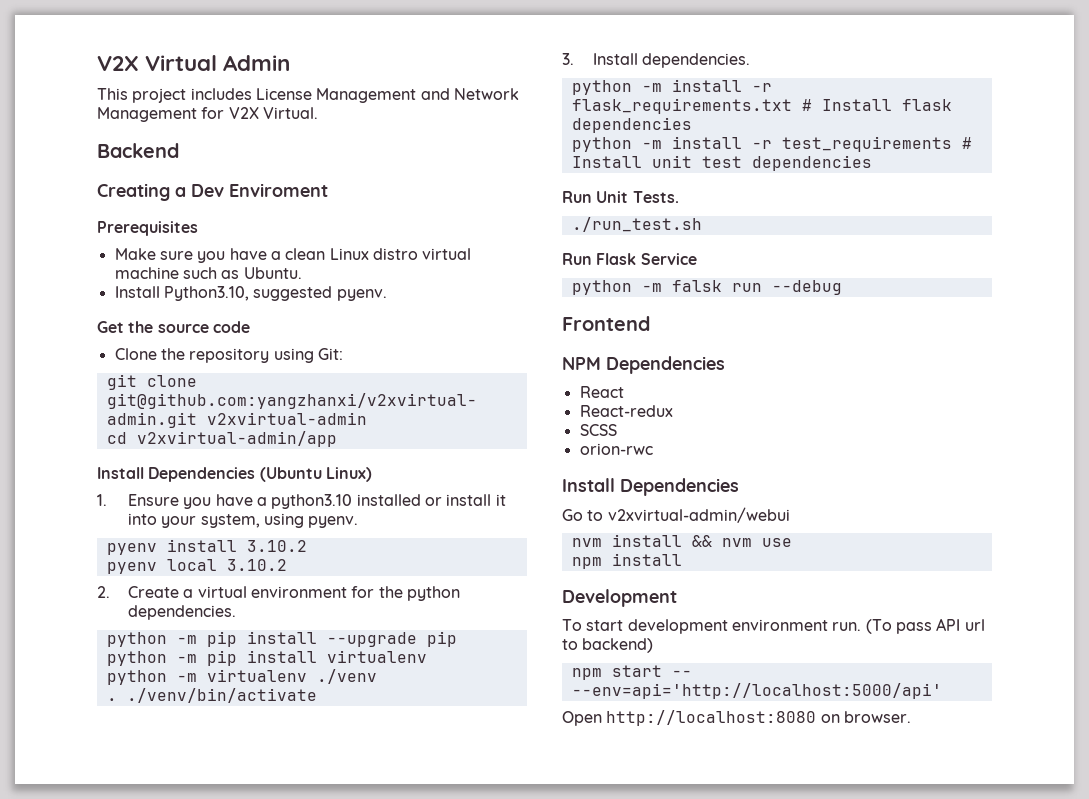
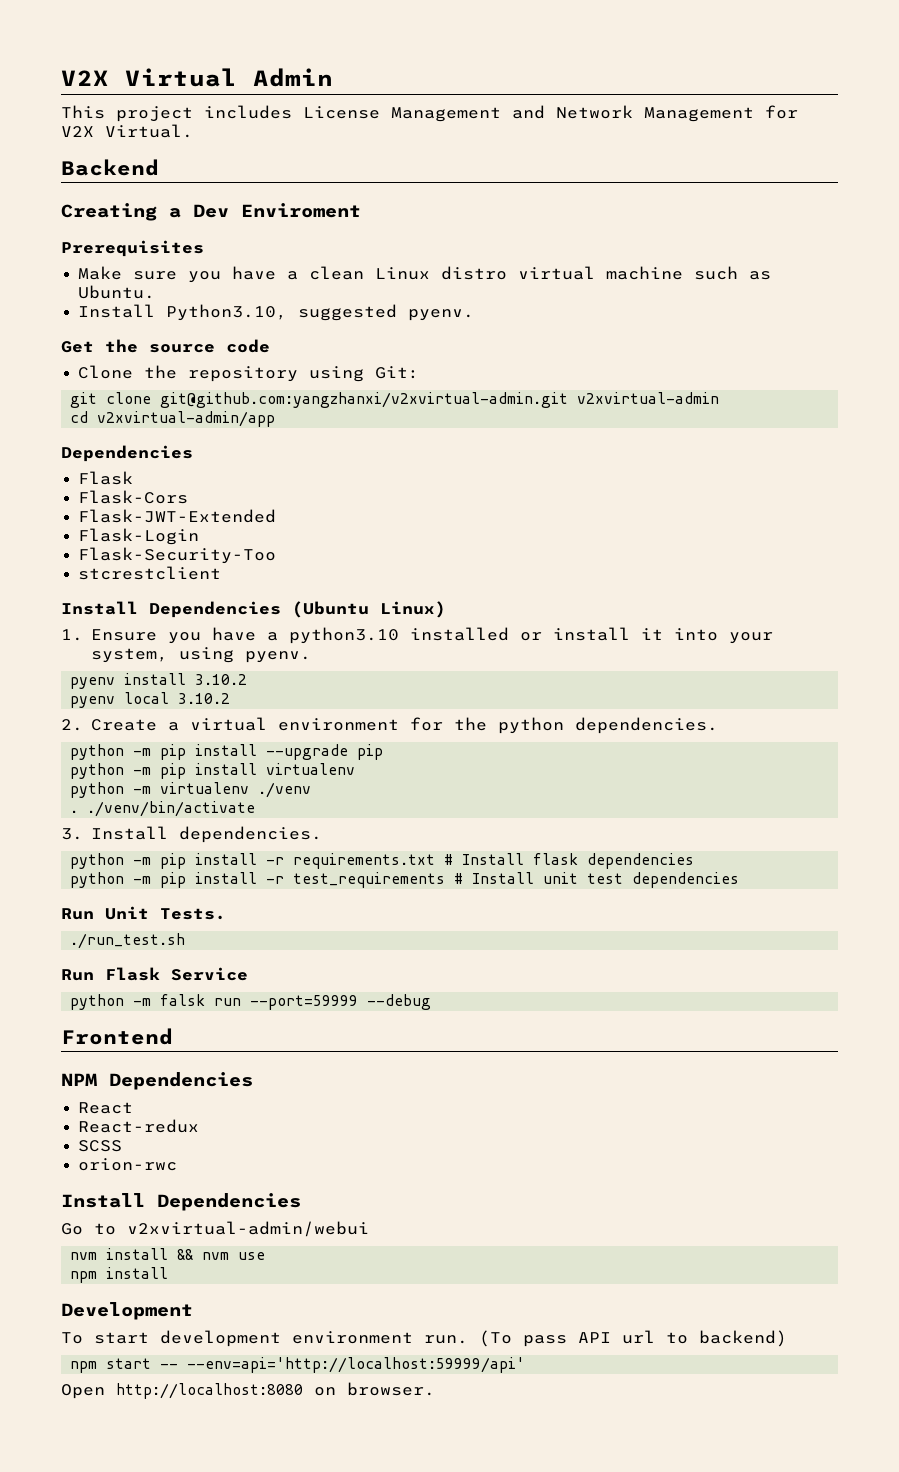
(337, 439) none -> [61,445,193,462] [78,471,134,485] [78,490,189,504] [78,509,277,523] [78,528,200,545] [78,547,277,564] [78,566,222,580] // Dependencies // Flask // Flask-Cors // Flask-JWT-Extended // Flask-Login // Flask-Security-Too // stcrestclient
[671,79,772,92] [571,98,792,114] install -r flask_requirements.txt -> [160,853,436,869] pip install -r requirements.txt
(662, 144) none -> [160,872,187,888] pip
(762, 287) none -> [250,995,359,1010] --port=59999
[571,683,942,699] --env=api='http://localhost:5000/api' -> [187,1357,526,1373] --env=api='http://localhost:59999/api'

